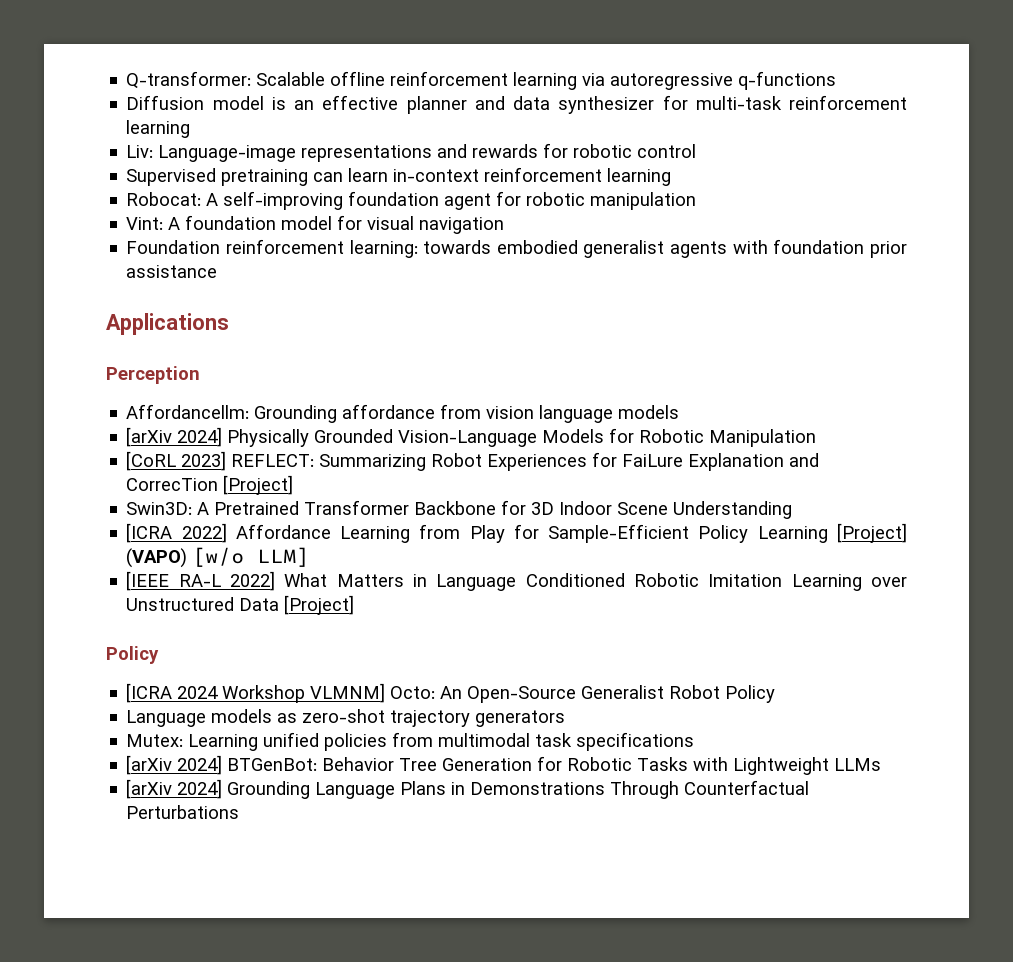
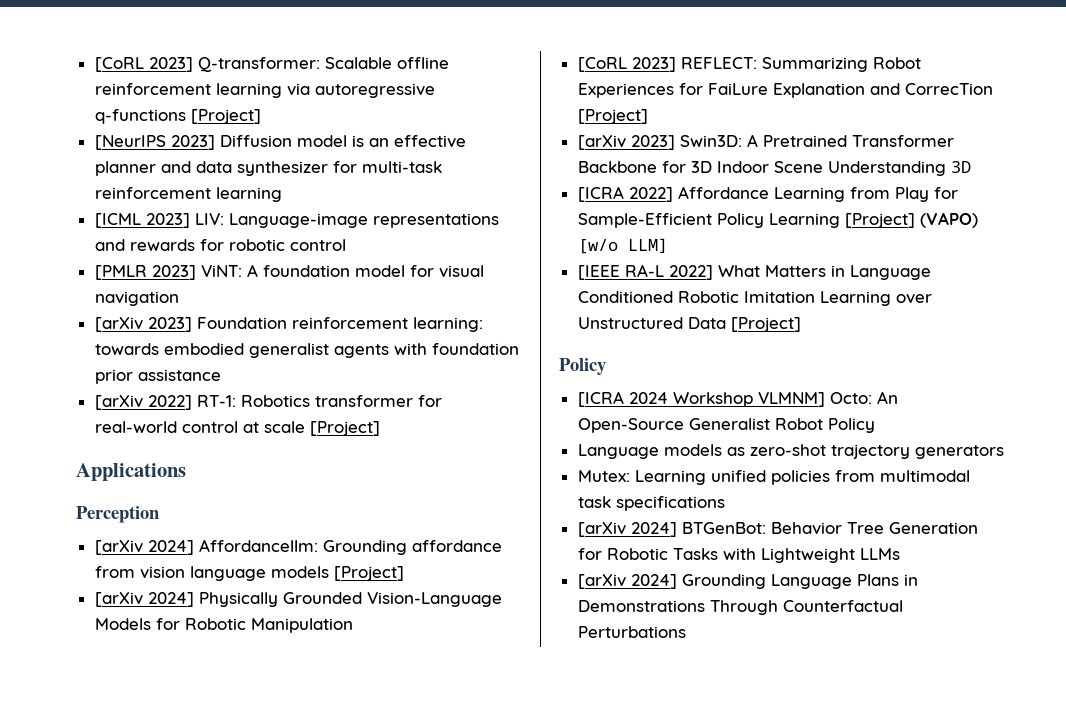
(126, 80) none -> [94,57,193,72] [CoRL 2023]
(837, 80) // -> [190,109,261,124] [94,135,215,150] [Project] // [NeurIPS 2023]
[126,145,154,158] Liv: -> [94,213,224,228] [ICML 2023] LIV:
[126,167,672,186] [126,191,697,210] [126,217,164,230] Supervised pretraining can learn in-context reinforcement learning // Robocat: A self-improving foundation agent for robotic manipulation // Vint: -> [94,265,242,280] [PMLR 2023] ViNT:
(505, 225) none -> [94,317,192,332] [arXiv 2023]
(218, 271) none -> [94,395,442,410] [94,421,380,436] // [arXiv 2022] RT-1: Robotics transformer for real-world control at scale [Project]
(200, 375) none -> [94,540,194,555] [arXiv 2024]
(680, 412) none -> [333,566,404,581] [Project]
(294, 485) none -> [577,135,675,150] [arXiv 2023]
(793, 510) none -> [950,161,971,173] 3D

